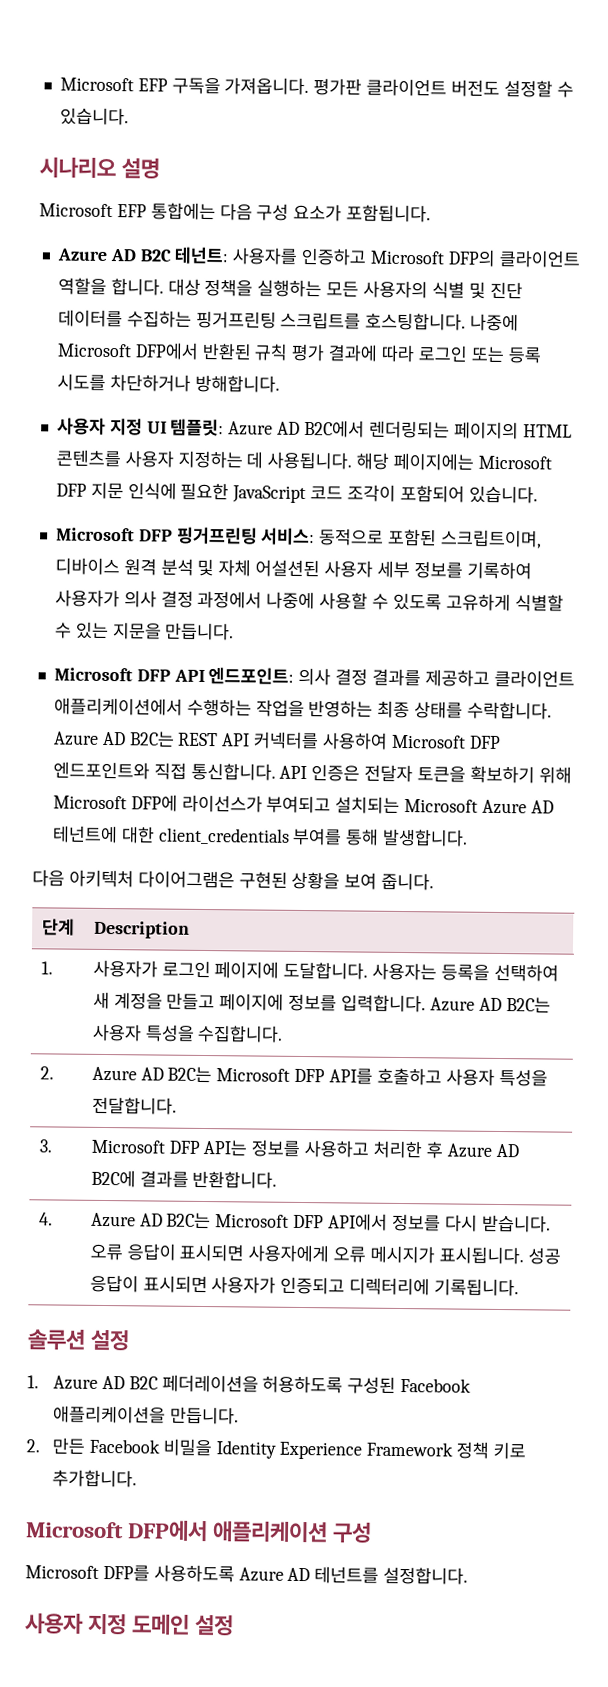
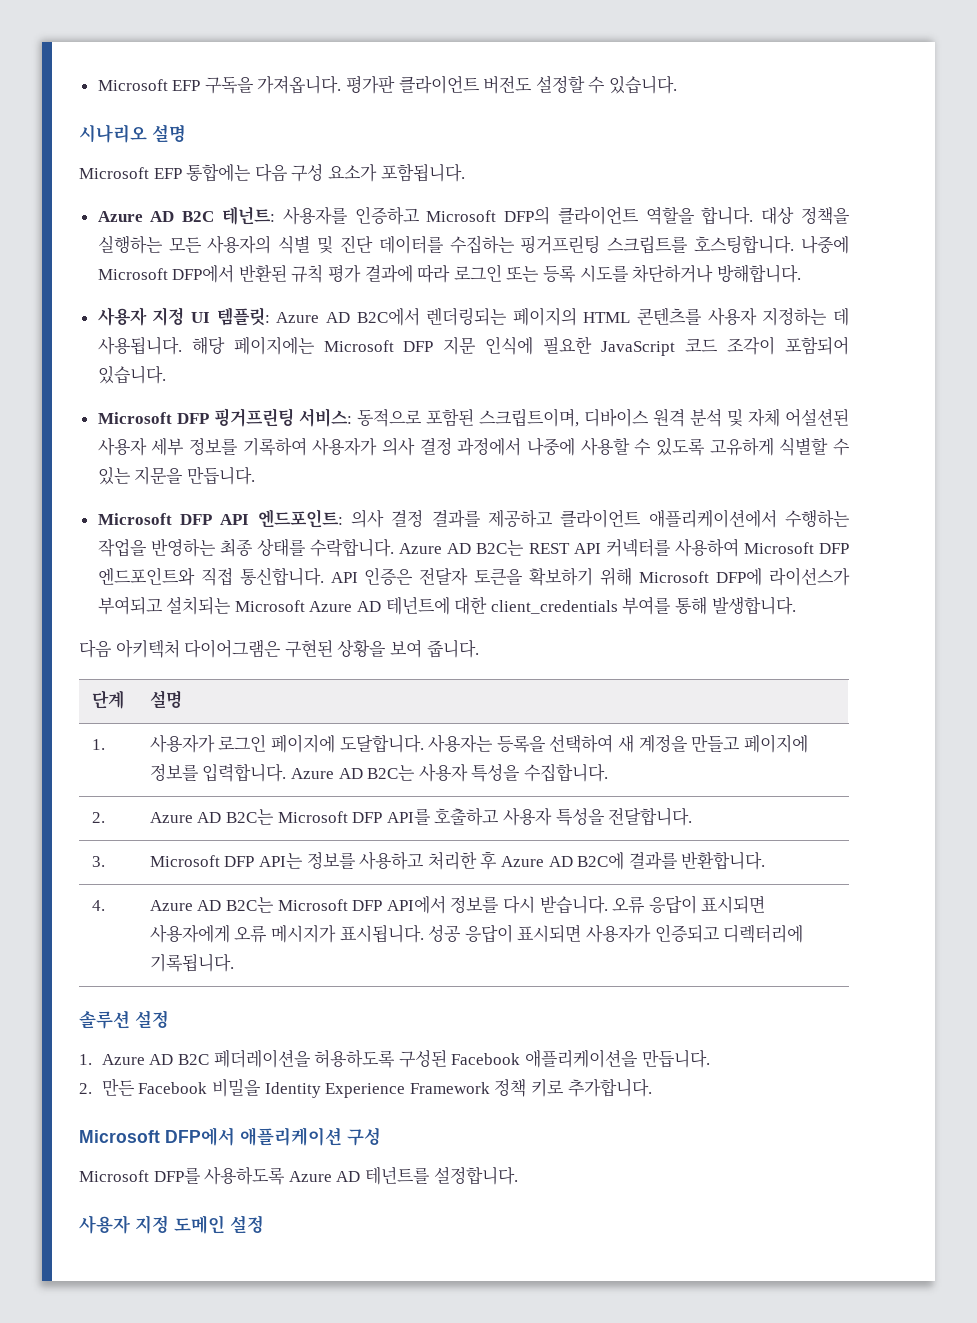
[93,920,190,939] Description -> [149,690,182,708] 설명

